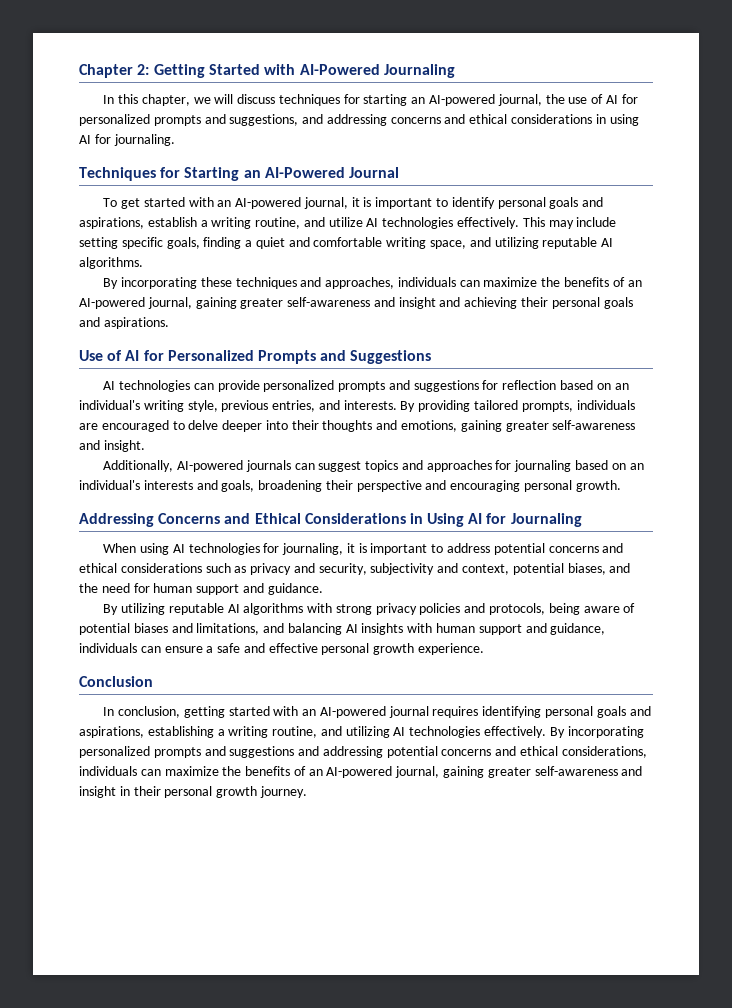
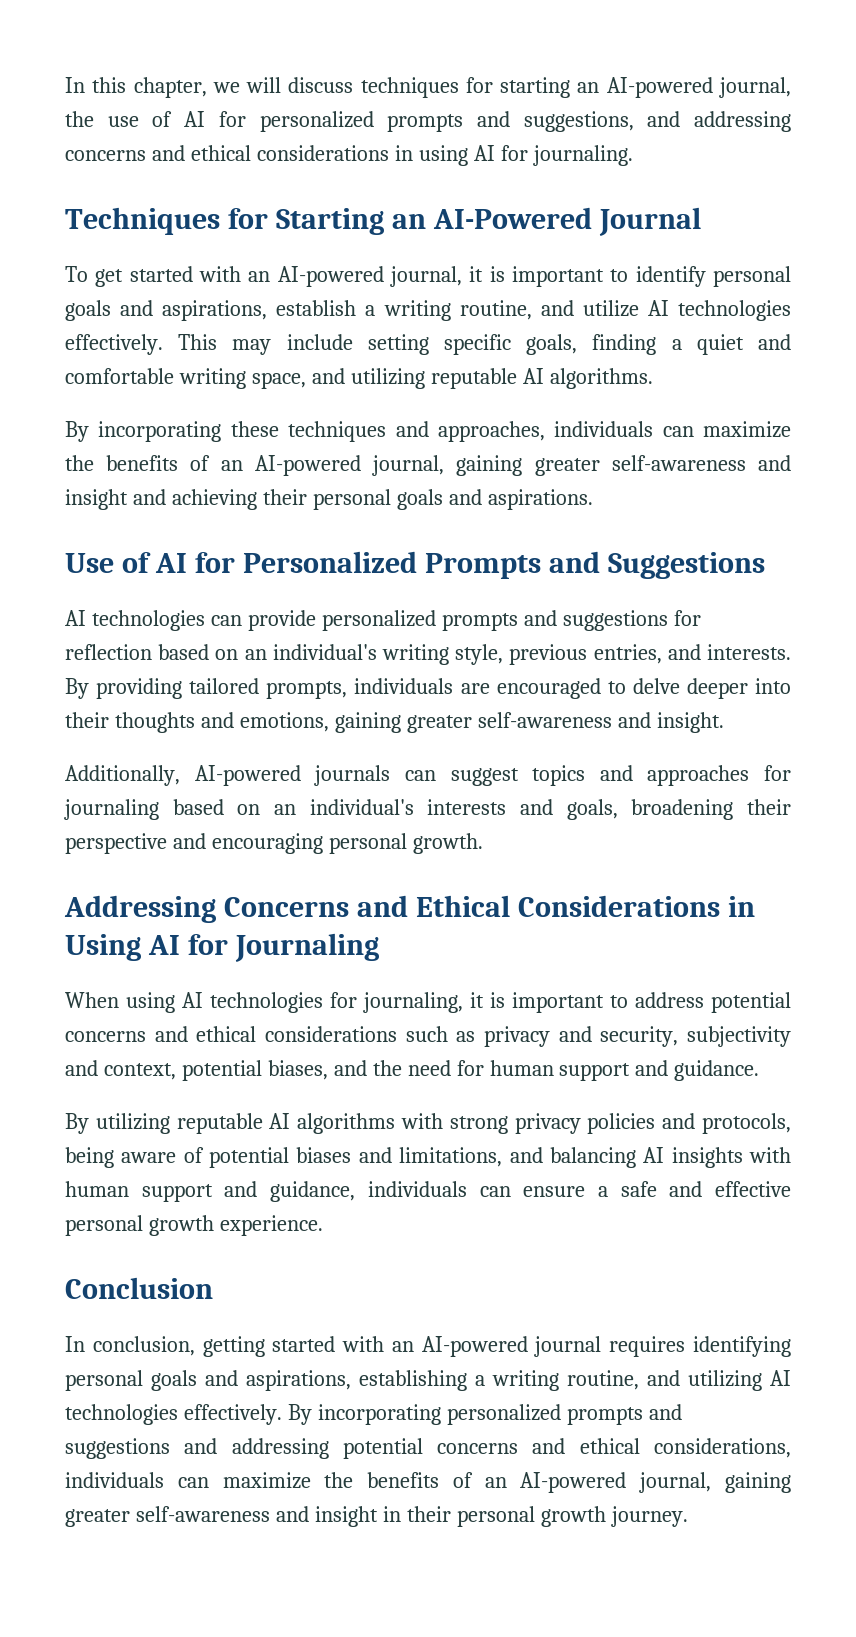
[79,64,455,78] Chapter 2: Getting Started with AI-Powered Journaling // -> (65, 85) none

